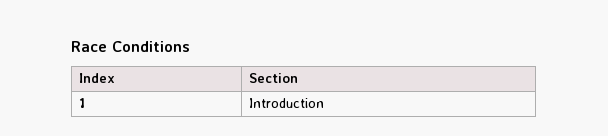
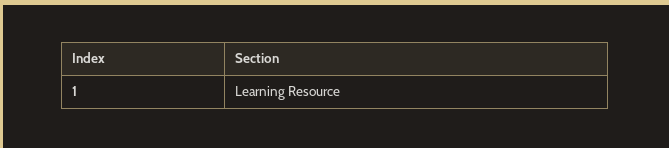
[71,41,190,52] Race Conditions // -> (71, 57) none
[249,98,325,108] Introduction -> [234,86,341,100] Learning Resource

